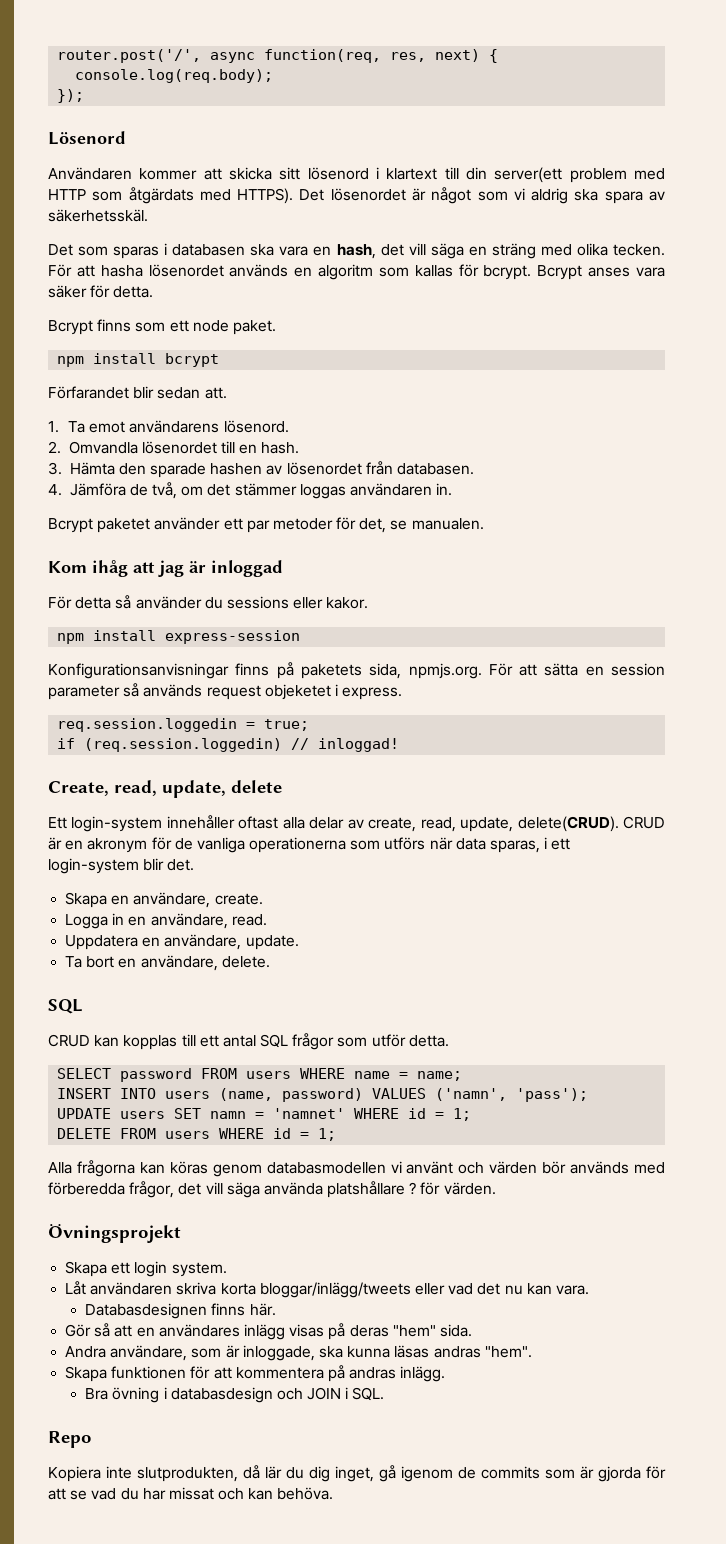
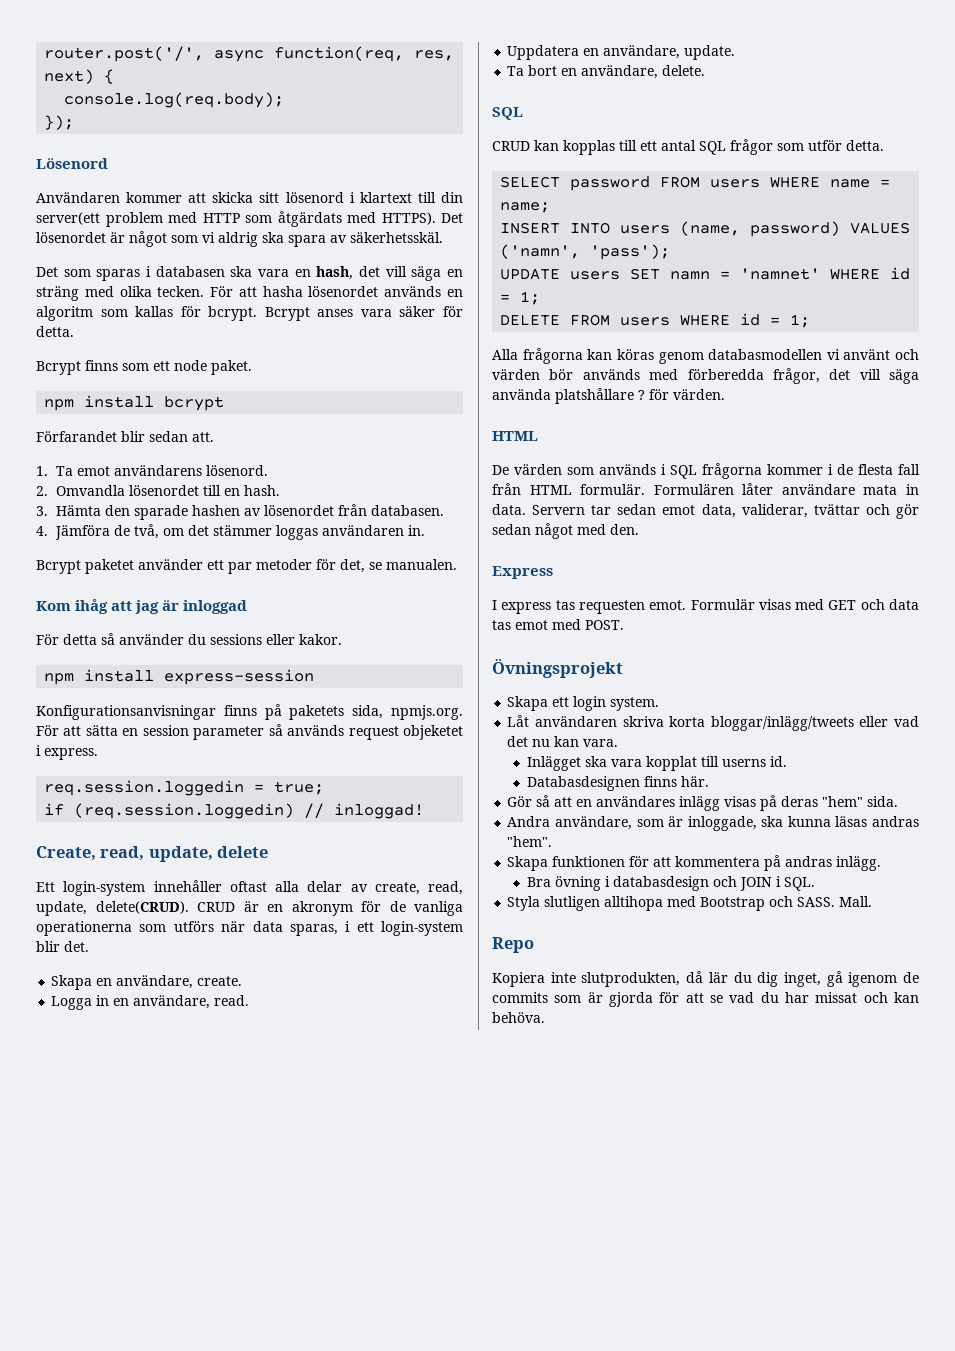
(496, 1188) none -> [492,431,538,441] [492,463,920,479] [492,483,919,495] [492,504,919,519] [492,523,639,539] [492,566,553,579] [492,599,919,614] [492,619,624,630] // HTML // De värden som används i SQL frågorna kommer i de flesta fall från HTML formulär. Formulären låter användare mata in data. Servern tar sedan emot data, validerar, tvättar och gör sedan något med den. // Express // I express tas requesten emot. Formulär visas med GET och data tas emot med POST.
(589, 1290) none -> [526,756,787,771] // Inlägget ska vara kopplat till userns id.
(385, 1394) none -> [507,896,873,911] // Styla slutligen alltihopa med Bootstrap och SASS. Mall.

